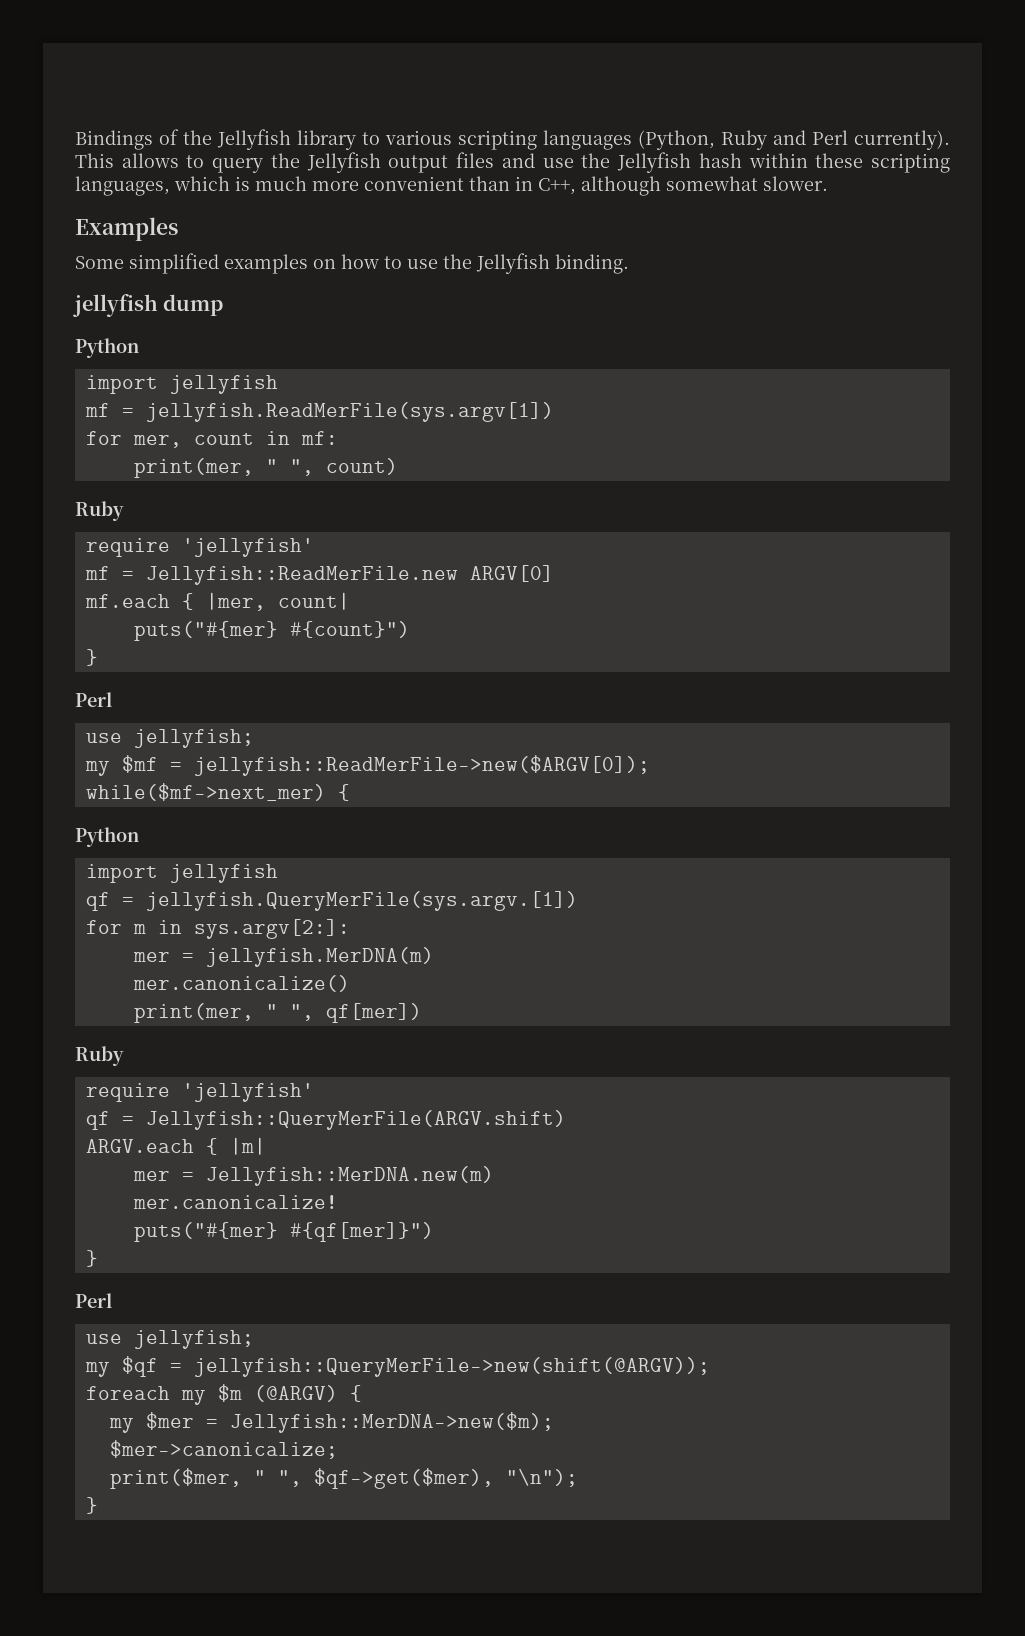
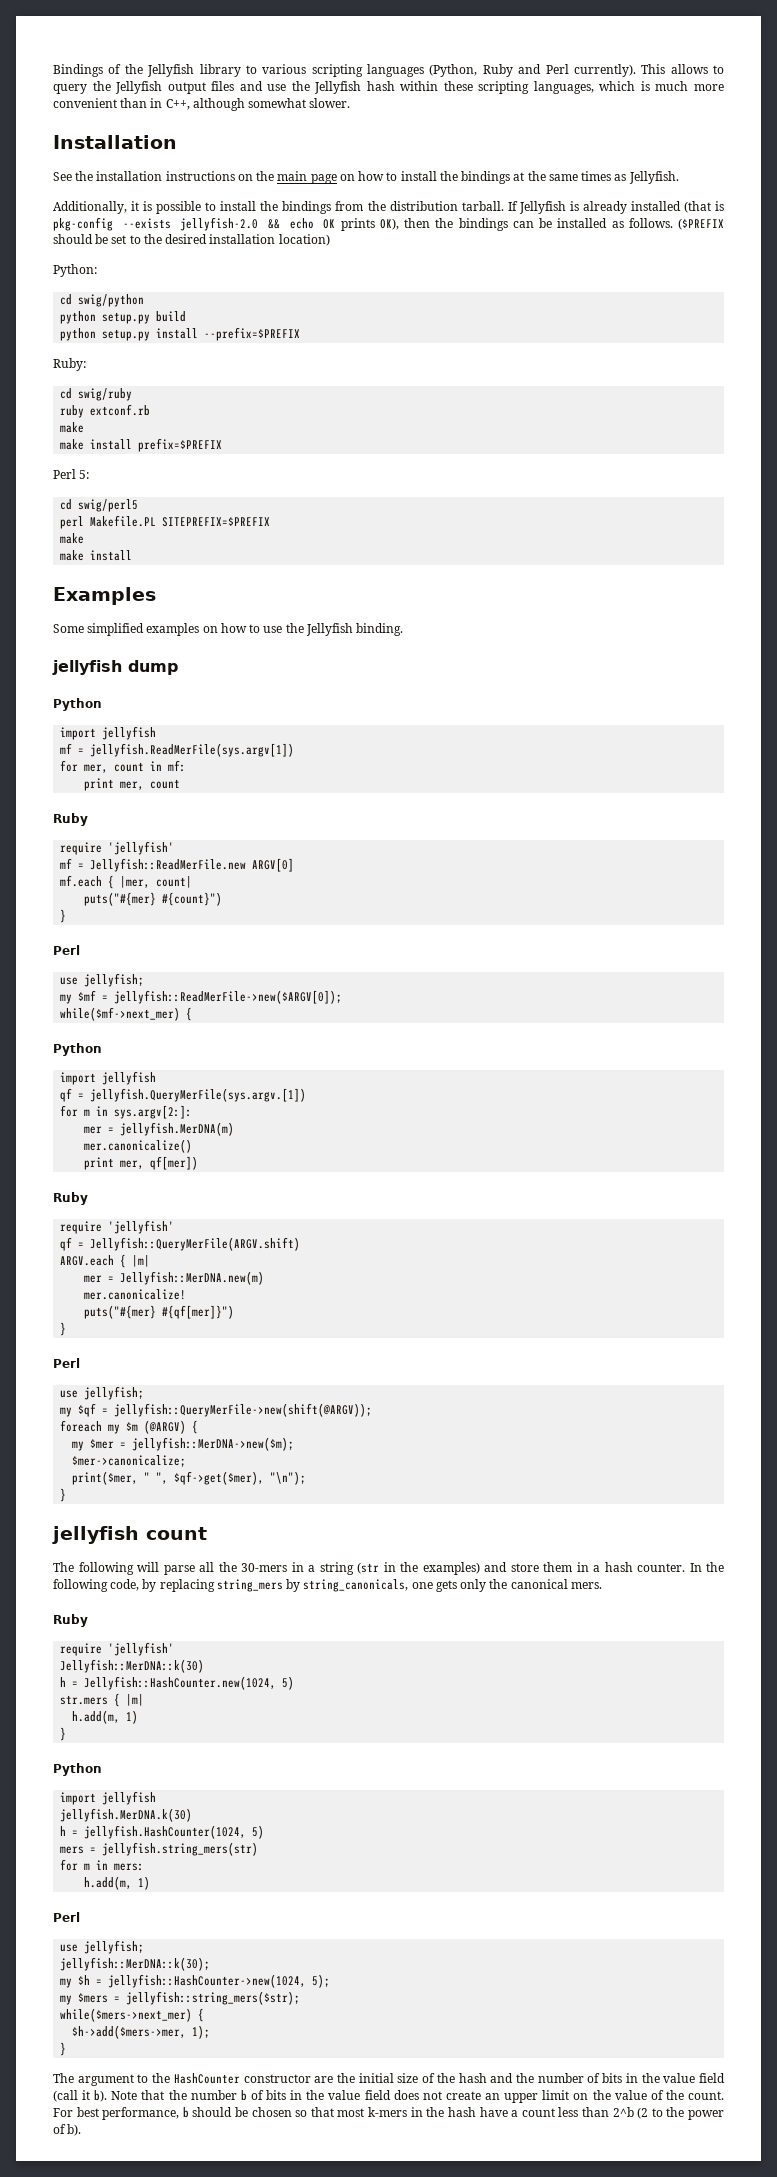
(828, 183) none -> [53,135,177,149] [53,171,679,184] [53,201,724,214] [53,217,725,231] [53,234,330,246] [53,264,97,277] [60,294,145,307] [60,311,187,324] [60,327,301,341] [53,358,86,371] [60,388,133,401] [60,404,151,418] [60,422,85,433] [60,438,223,452] [53,469,90,479] [60,499,139,512] [60,515,271,529] [60,533,85,544] [60,550,133,561] // Installation // See the installation instructions on the main page on how to install the bindings at the same times as Jellyfish. // Additionally, it is possible to install the bindings from the distribution tarball. If Jellyfish is already installed (that is pkg-config --exists jellyfish-2.0 && echo OK prints OK), then the bindings can be installed as follows. ($PREFIX should be set to the desired installation location) // Python: // cd swig/python // python setup.py build // python setup.py install --prefix=$PREFIX // Ruby: // cd swig/ruby // ruby extconf.rb // make // make install prefix=$PREFIX // Perl 5: // cd swig/perl5 // perl Makefile.PL SITEPREFIX=$PREFIX // make // make install
[133,458,398,478] print(mer, " ", count) -> [84,778,181,791] print mer, count
[133,1003,314,1023] print(mer, " ", -> [84,1157,145,1170] print mer,
[229,1412,554,1433] Jellyfish::MerDNA->new($m); -> [132,1437,295,1451] jellyfish::MerDNA->new($m);
(98, 1505) none -> [52,1526,207,1544] [53,1562,724,1575] [53,1579,602,1592] [53,1614,88,1627] [60,1642,175,1656] [60,1659,205,1673] [60,1676,295,1690] [60,1693,145,1707] [72,1710,139,1724] [60,1727,67,1741] [53,1763,102,1776] [60,1791,157,1805] [60,1808,193,1822] [60,1825,265,1839] [60,1842,259,1856] [60,1859,145,1871] [84,1876,151,1890] [53,1912,80,1922] [60,1940,145,1954] [60,1957,211,1971] [60,1974,331,1988] [60,1991,301,2005] [60,2008,205,2022] [72,2025,211,2039] [60,2042,67,2056] [53,2073,725,2086] [53,2090,725,2103] [53,2107,724,2120] [53,2124,82,2136] // jellyfish count // The following will parse all the 30-mers in a string (str in the examples) and store them in a hash counter. In the following code, by replacing string_mers by string_canonicals, one gets only the canonical mers. // Ruby // require 'jellyfish' // Jellyfish::MerDNA::k(30) // h = Jellyfish::HashCounter.new(1024, 5) // str.mers { |m| // h.add(m, 1) // } // Python // import jellyfish // jellyfish.MerDNA.k(30) // h = jellyfish.HashCounter(1024, 5) // mers = jellyfish.string_mers(str) // for m in mers: // h.add(m, 1) // Perl // use jellyfish; // jellyfish::MerDNA::k(30); // my $h = jellyfish::HashCounter->new(1024, 5); // my $mers = jellyfish::string_mers($str); // while($mers->next_mer) { // $h->add($mers->mer, 1); // } // The argument to the HashCounter constructor are the initial size of the hash and the number of bits in the value field (call it b). Note that the number b of bits in the value field does not create an upper limit on the value of the count. For best performance, b should be chosen so that most k-mers in the hash have a count less than 2^b (2 to the power of b).

